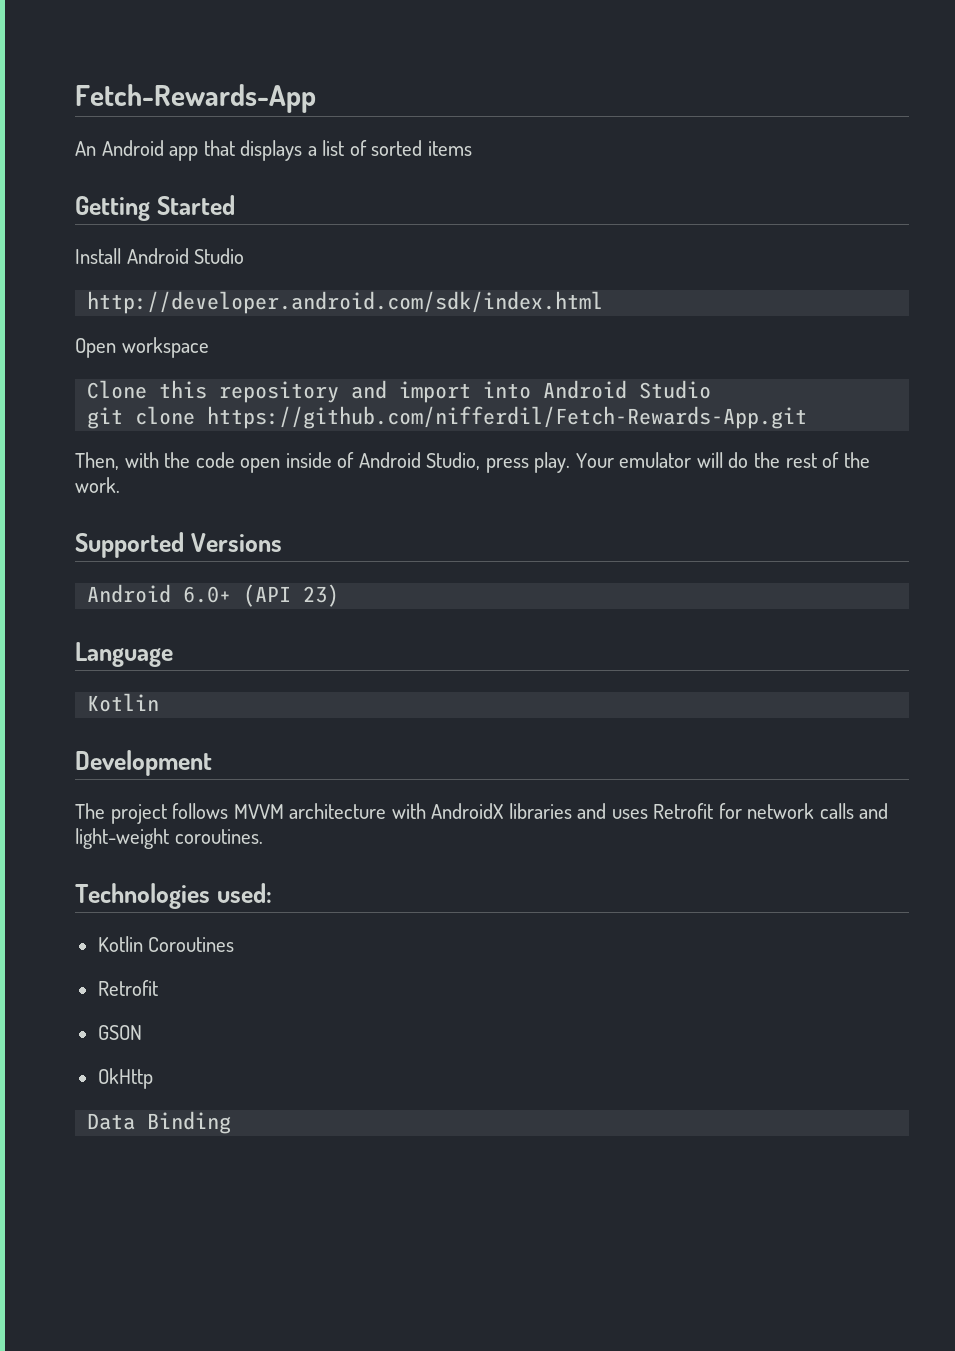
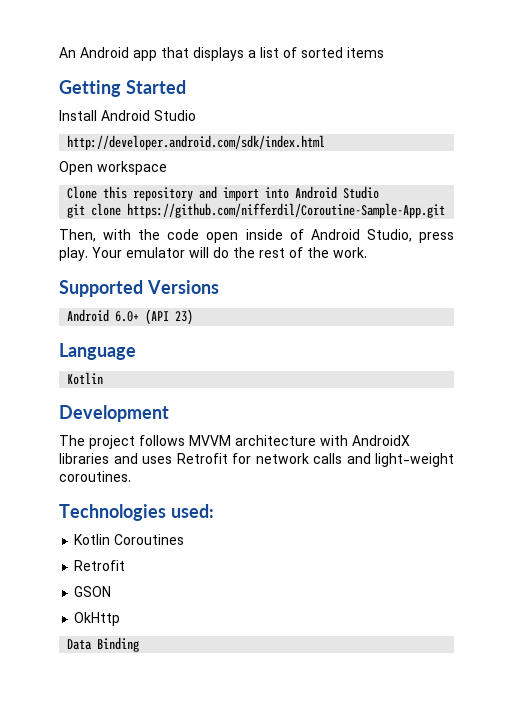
[75,84,316,113] Fetch-Rewards-App // -> (59, 52) none
[207,406,808,429] https://github.com/nifferdil/Fetch-Rewards-App.git -> [127,203,446,218] https://github.com/nifferdil/Coroutine-Sample-App.git

